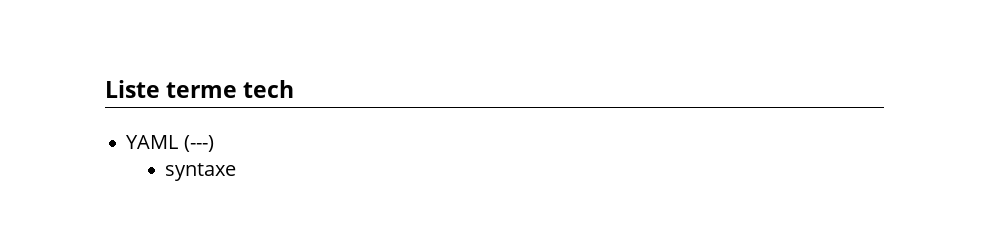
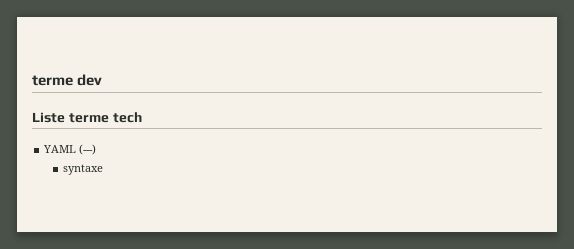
(105, 89) none -> [32,74,103,86] terme dev //

